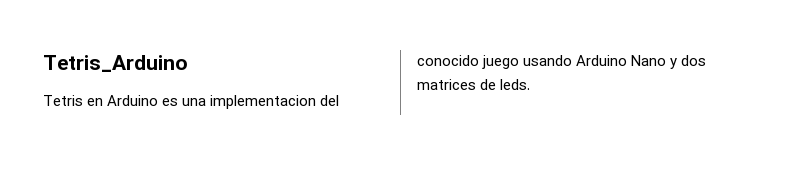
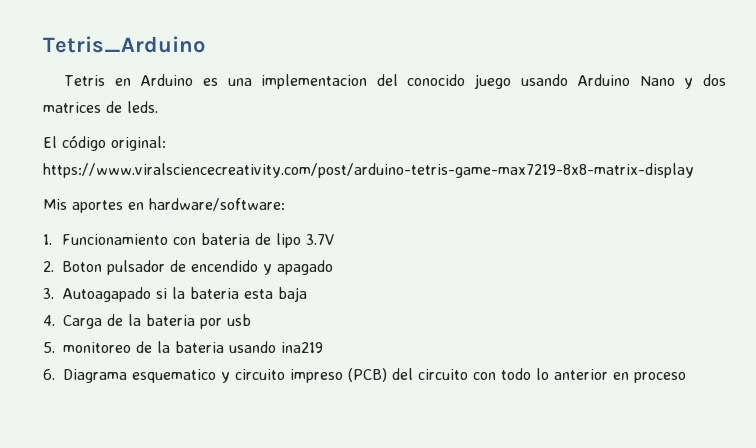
(531, 84) none -> [43,135,166,151] [43,163,694,178] [43,198,285,213] [43,233,336,248] [43,260,334,275] [43,287,308,302] [43,314,251,329] [43,341,323,353] [43,368,686,383] // El código original: https://www.viralsciencecreativity.com/post/arduino-tetris-game-max7219-8x8-matrix-display // Mis aportes en hardware/software: // 1. Funcionamiento con bateria de lipo 3.7V // 2. Boton pulsador de encendido y apagado // 3. Autoagapado si la bateria esta baja // 4. Carga de la bateria por usb // 5. monitoreo de la bateria usando ina219 // 6. Diagrama esquematico y circuito impreso (PCB) del circuito con todo lo anterior en proceso

